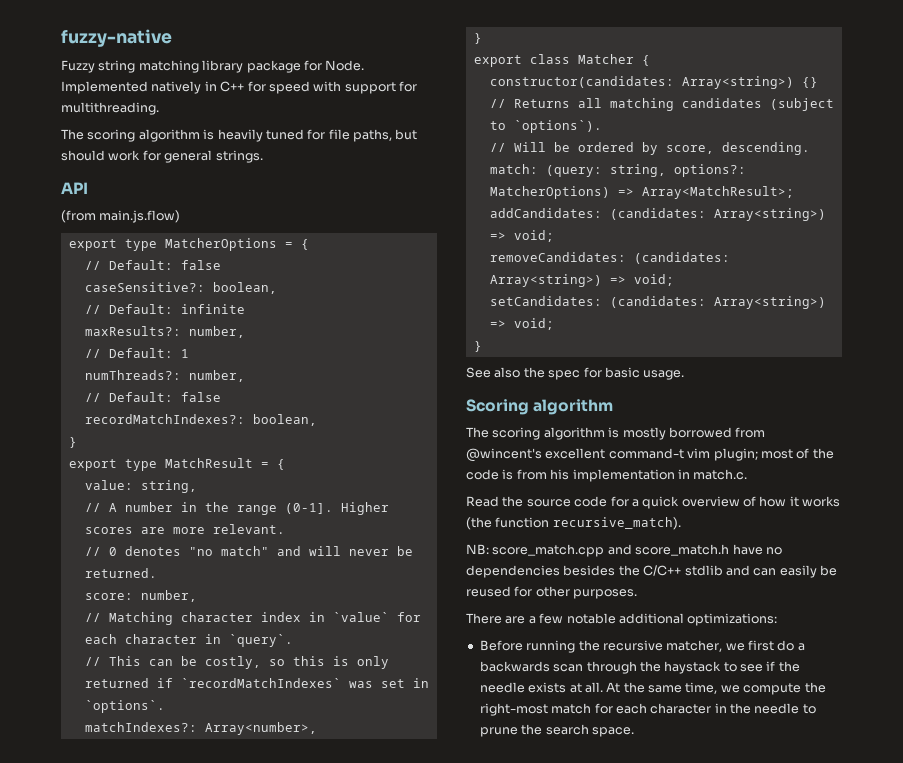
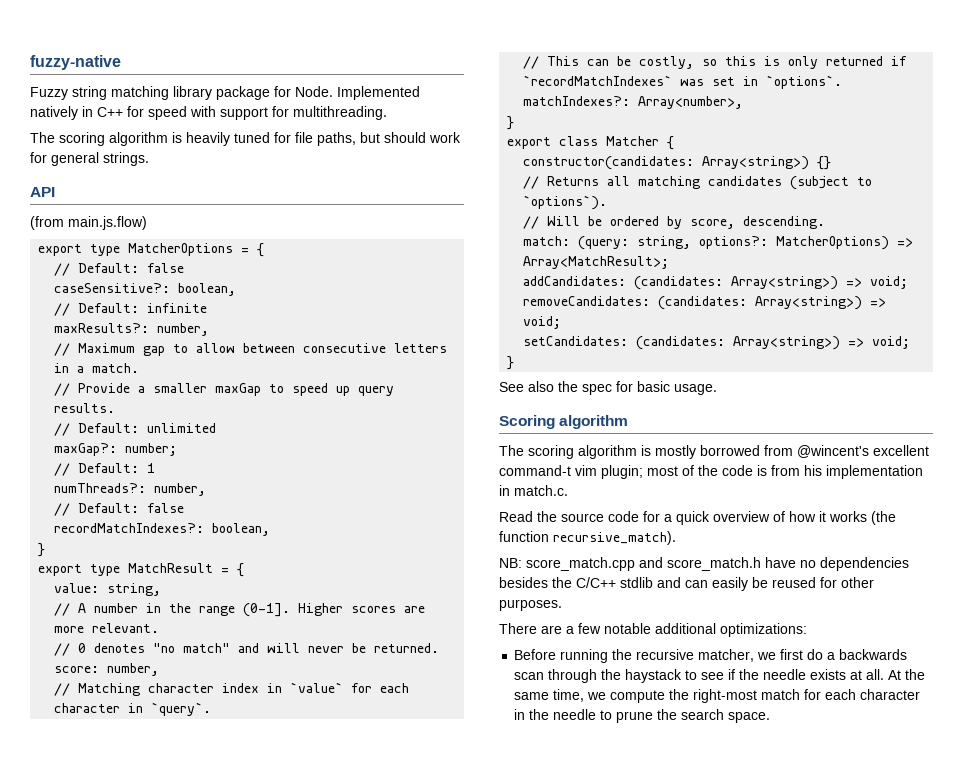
(245, 332) none -> [54,343,448,356] [54,363,140,373] [54,383,395,396] [54,403,116,413] [54,423,217,436] [54,443,178,456] // // Maximum gap to allow between consecutive letters in a match. // // Provide a smaller maxGap to speed up query results. // // Default: unlimited // maxGap?: number;

